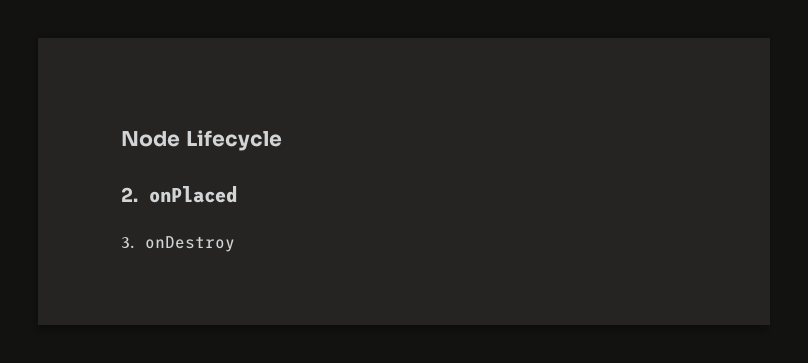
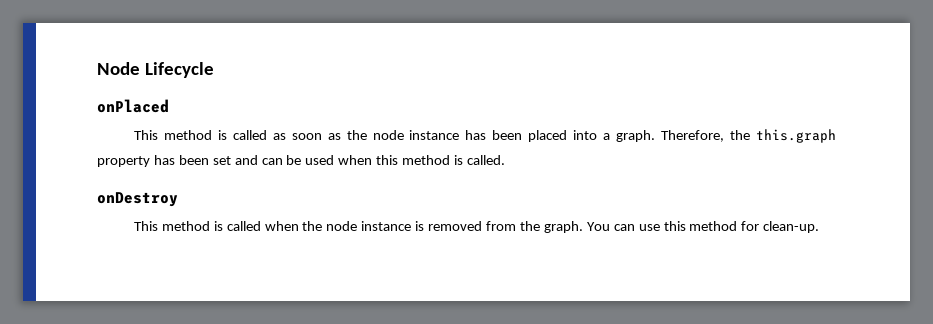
[121,187,138,202] 2. -> (214, 70) none
[121,236,235,252] 3. onDestroy -> [133,129,836,143] [97,155,505,167] [97,192,178,207] [133,221,820,233] This method is called as soon as the node instance has been placed into a graph. Therefore, the this.graph property has been set and can be used when this method is called. // onDestroy // This method is called when the node instance is removed from the graph. You can use this method for clean-up.

